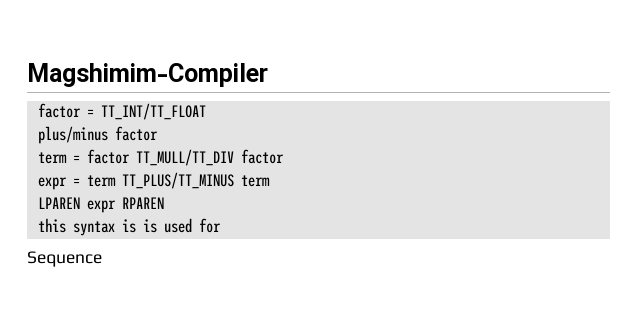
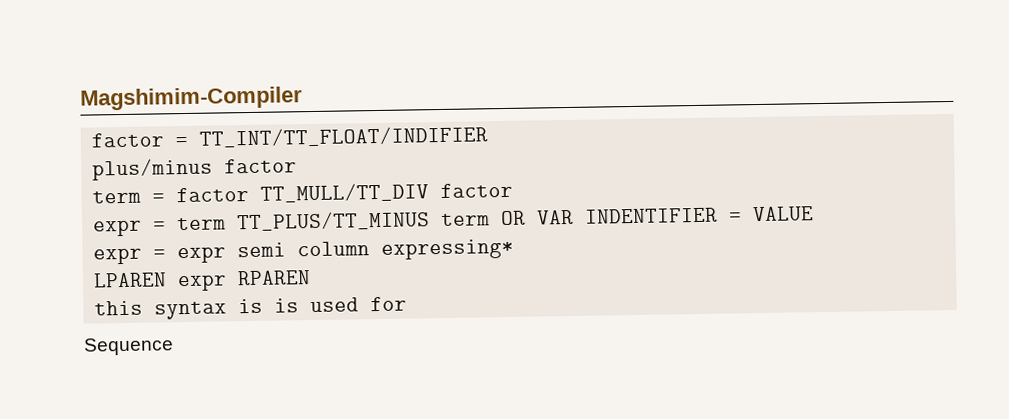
[100,103,206,120] TT_INT/TT_FLOAT -> [199,125,489,148] TT_INT/TT_FLOAT/INDIFIER
(270, 181) none -> [501,206,815,226] [93,238,515,265] OR VAR INDENTIFIER = VALUE // expr = expr semi column expressing*

